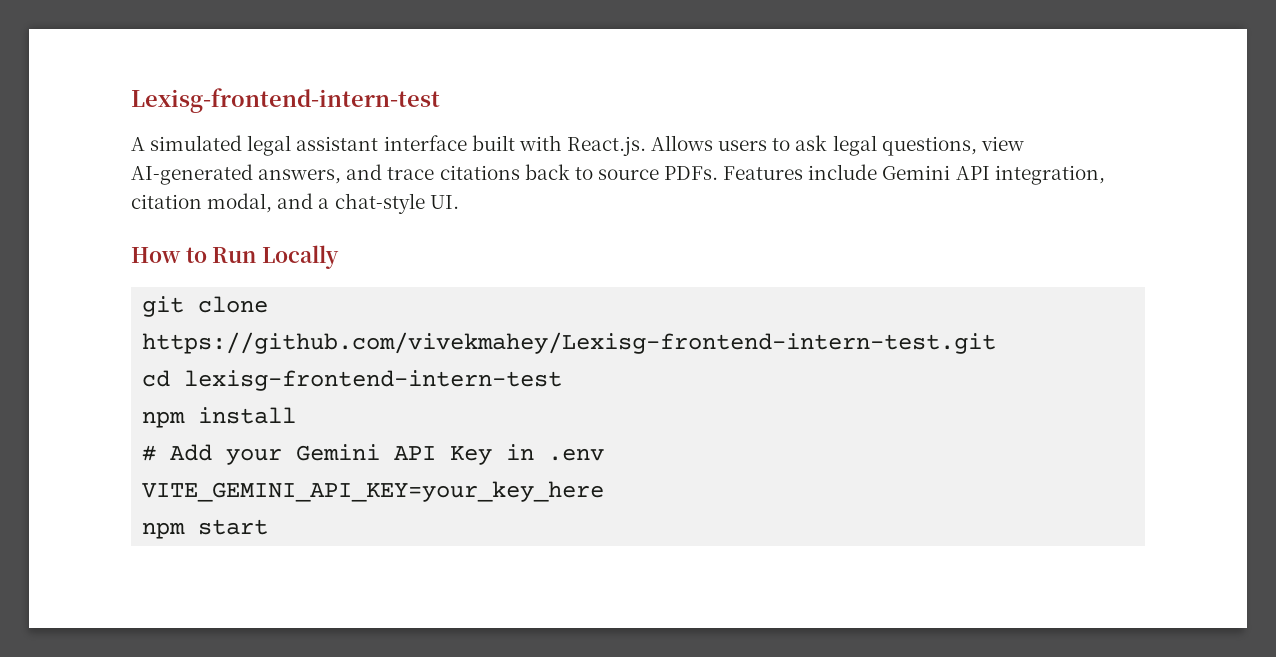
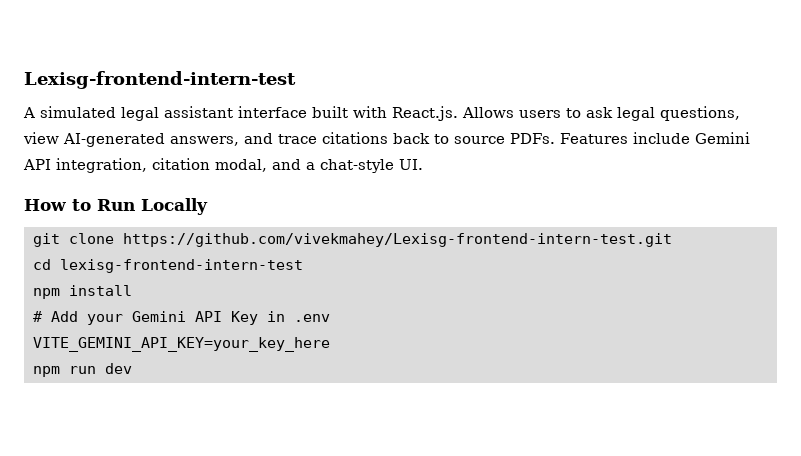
[198,519,269,535] start -> [69,363,132,374] run dev

